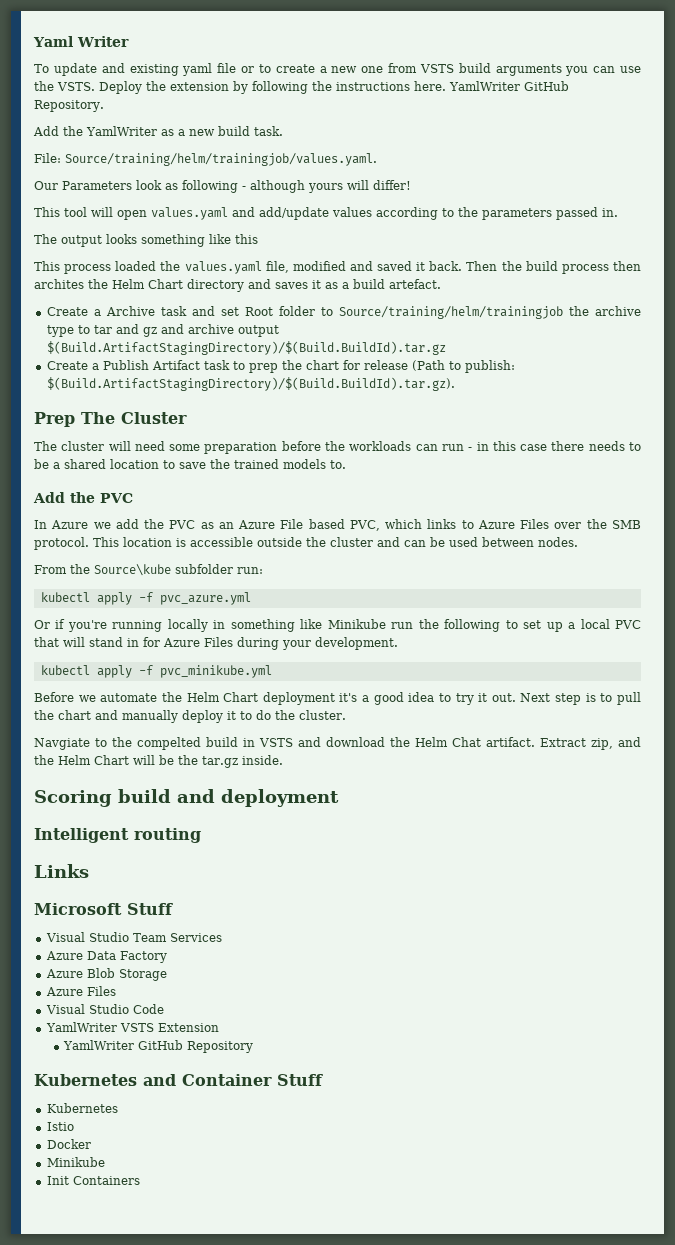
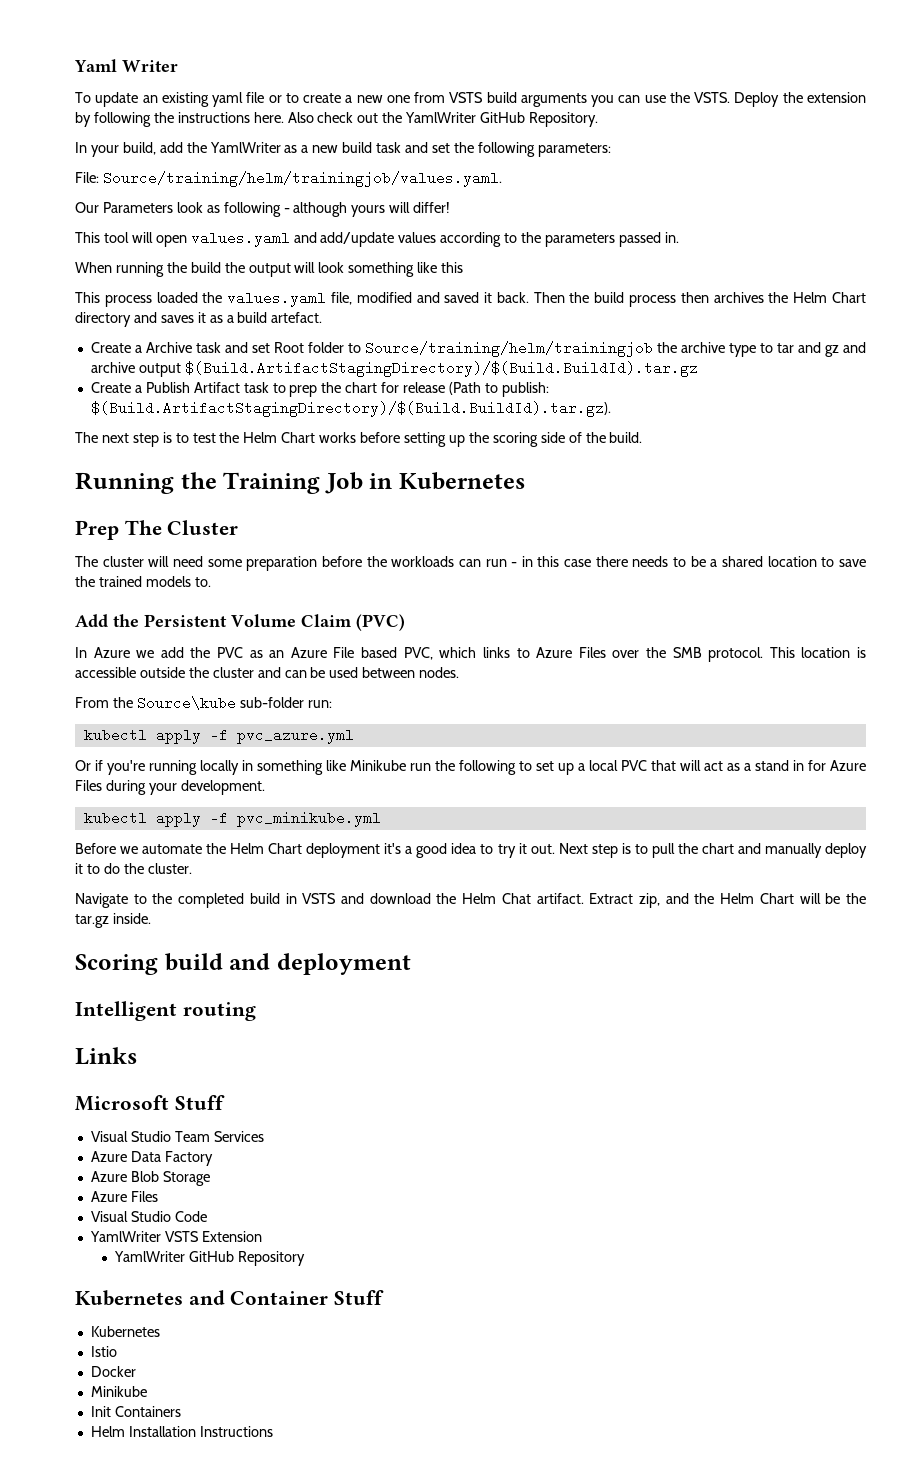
[101,63,125,73] and -> [142,95,158,103] an
(446, 86) none -> [287,112,403,123] Also check out the
[33,126,59,136] Add -> [75,142,183,157] In your build, add
[254,126,283,136] task. -> [376,142,611,157] task and set the following parameters:
[34,234,137,247] The output looks -> [75,262,345,277] When running the build the output will look
[34,279,84,289] archites -> [713,292,764,303] archives
(455, 384) none -> [75,432,643,447] [75,472,526,494] // The next step is to test the Helm Chart works before setting up the scoring side of the build. // Running the Training Job in Kubernetes
[100,493,133,503] PVC -> [144,614,405,631] Persistent Volume Claim (PVC)
[175,564,233,574] subfolder -> [239,697,304,708] sub-folder
(85, 642) none -> [704,761,751,771] act as a
[34,737,201,750] Navgiate to the compelted -> [75,893,245,908] Navigate to the completed
(140, 1180) none -> [90,1426,273,1437] // Helm Installation Instructions

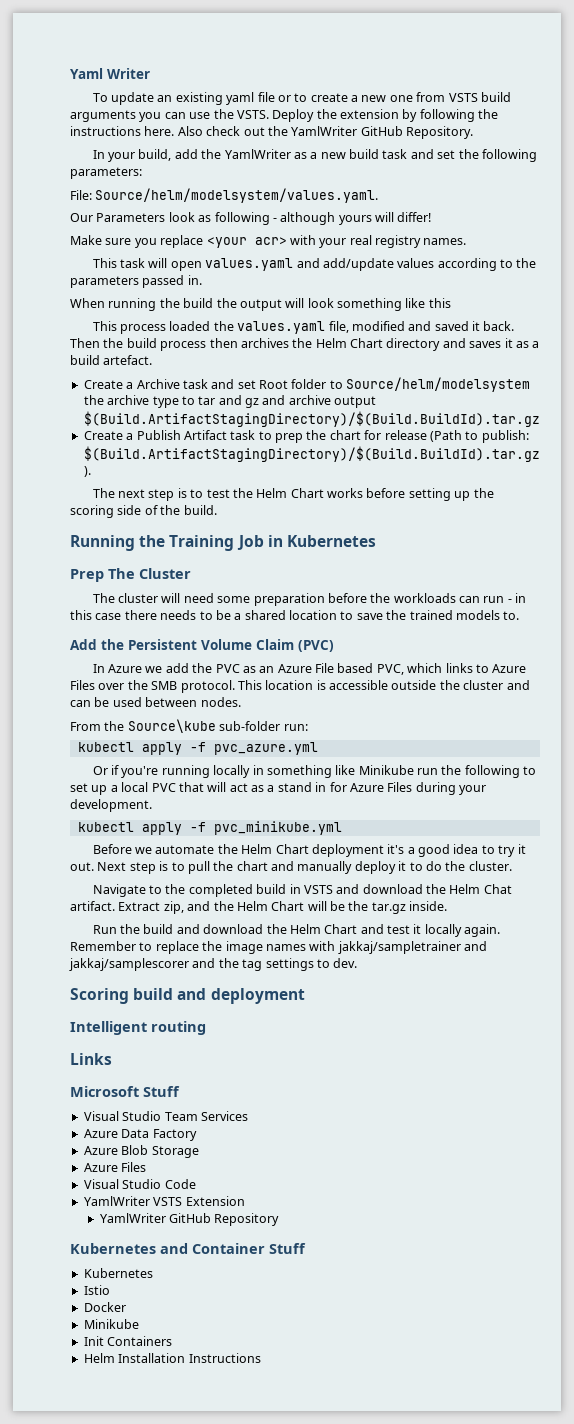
[102,171,502,187] Source/training/helm/trainingjob/values.yaml. -> [95,188,379,203] Source/helm/modelsystem/values.yaml.
[75,232,129,243] // This tool -> [70,235,467,248] [92,258,146,268] // Make sure you replace <your acr> with your real registry names. // This task
[364,341,653,357] Source/training/helm/trainingjob -> [346,377,531,392] Source/helm/modelsystem
(151, 918) none -> [92,924,501,937] [70,941,487,954] [69,958,358,971] // Run the build and download the Helm Chart and test it locally again. Remember to replace the image names with jakkaj/sampletrainer and jakkaj/samplescorer and the tag settings to dev.

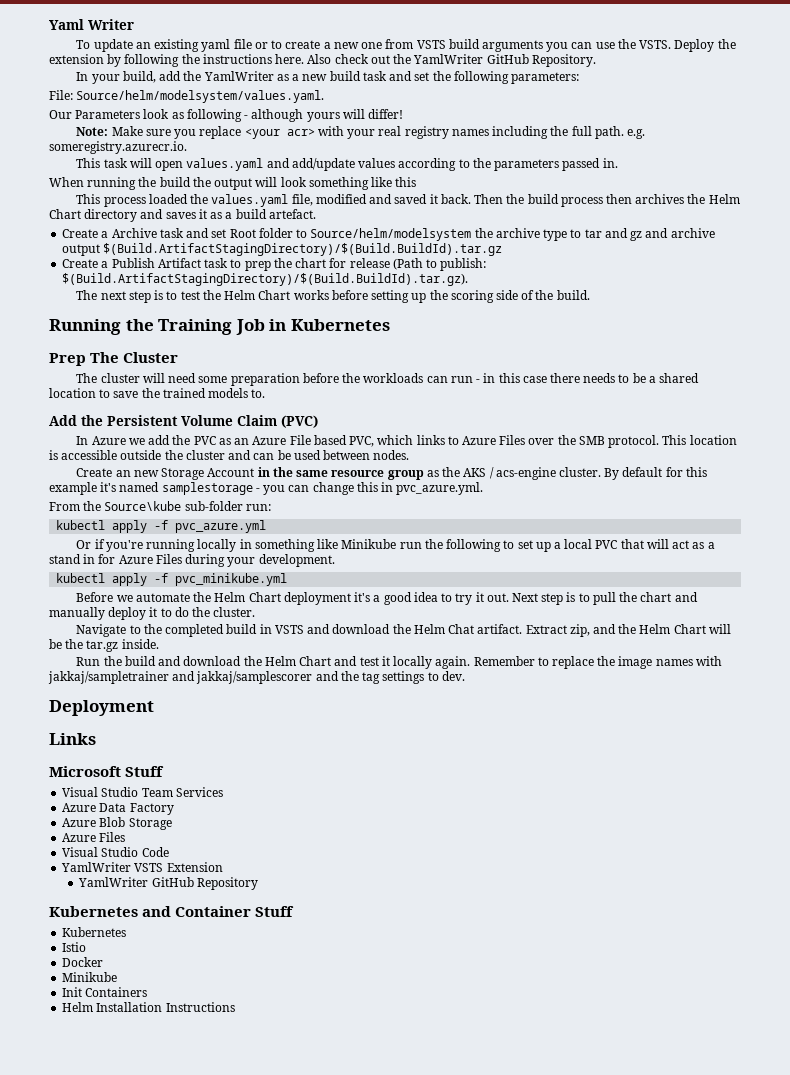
(432, 217) none -> [76,127,109,136] Note:
[423,238,467,245] names. -> [451,126,646,139] [49,141,187,154] names including the full path. e.g. someregistry.azurecr.io.
(241, 702) none -> [76,467,707,480] [49,482,484,495] // Create an new Storage Account in the same resource group as the AKS / acs-engine cluster. By default for this example it's named samplestorage - you can change this in pvc_azure.yml.
[70,988,305,1004] [70,1021,206,1035] Scoring build and deployment // Intelligent routing -> [49,700,154,716] Deployment

